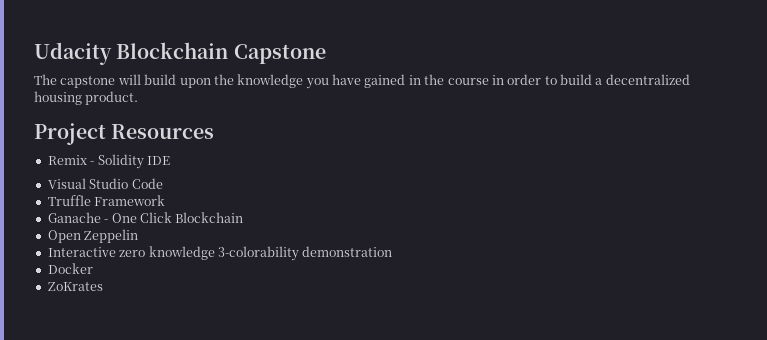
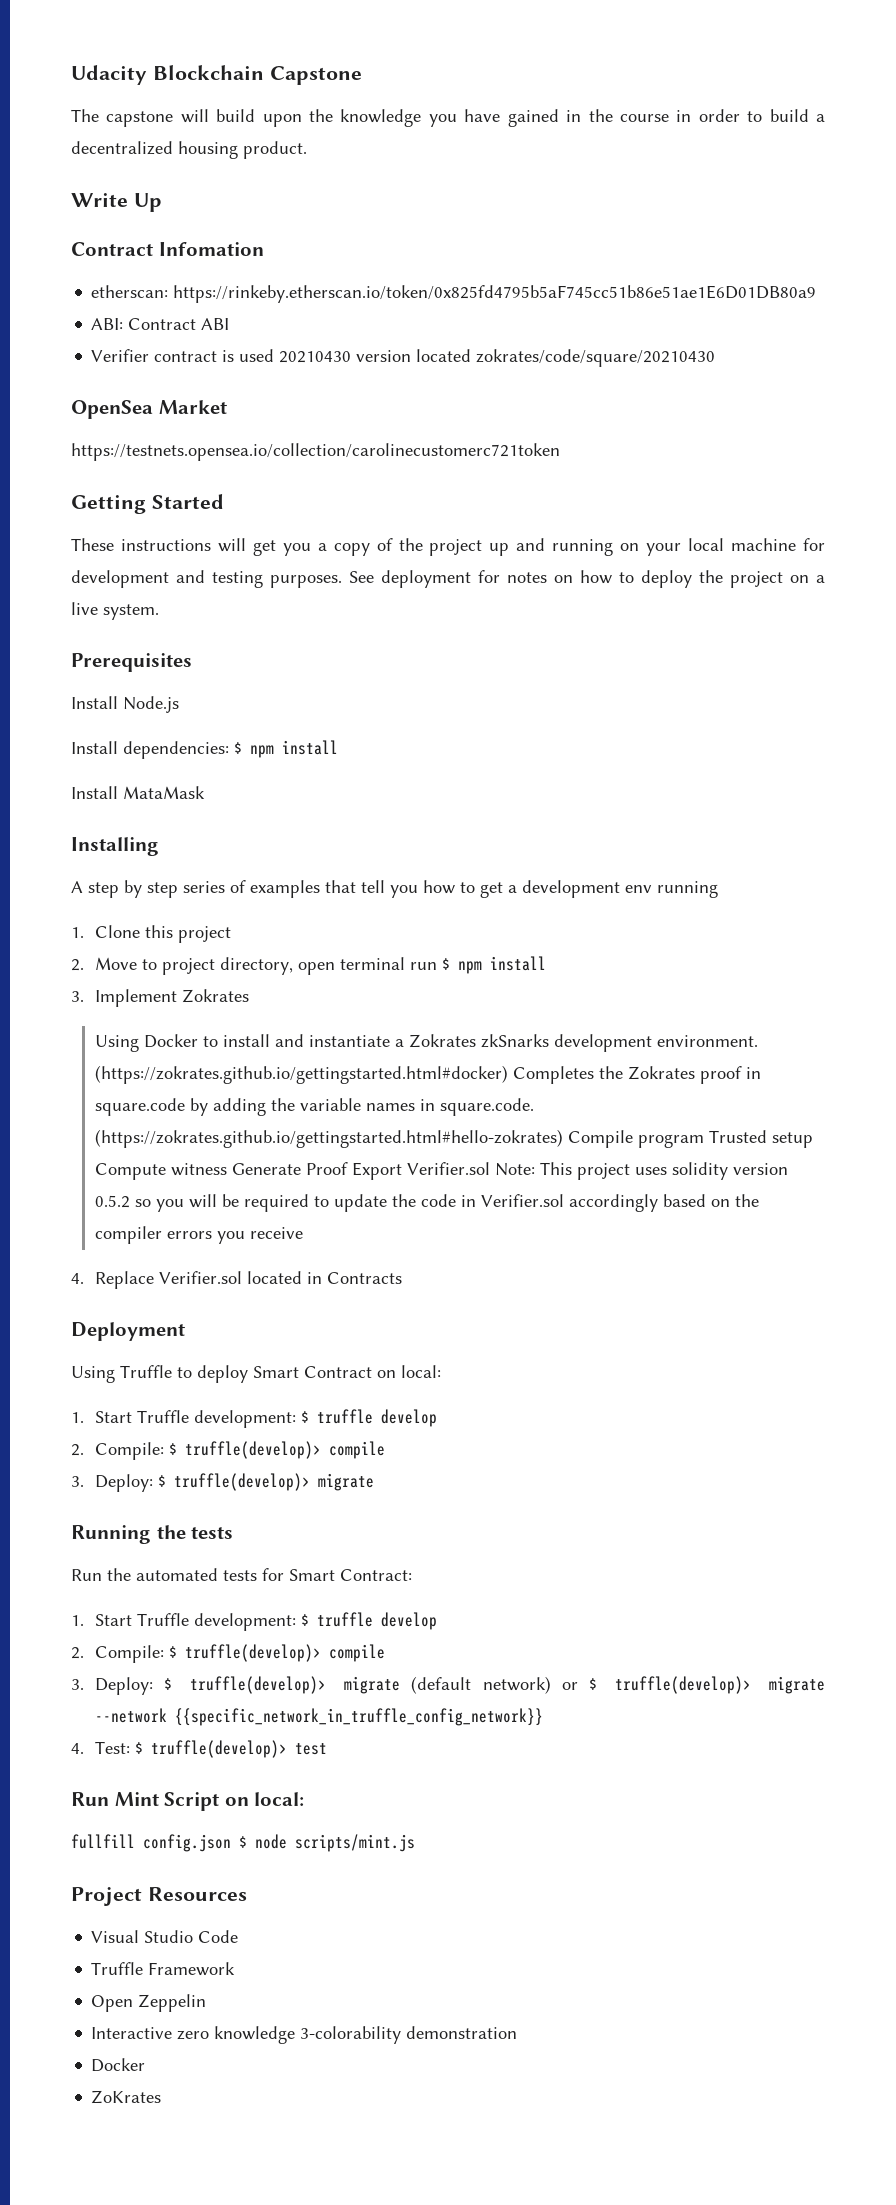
[34,123,215,145] [47,154,170,169] Project Resources // Remix - Solidity IDE -> [71,193,162,212] [71,242,264,256] [91,285,817,303] [91,318,230,330] [91,349,716,367] [71,400,227,419] [71,443,560,461] [71,494,224,514] [71,538,826,556] [71,570,825,588] [71,602,159,620] [71,653,192,672] [71,696,179,713] [71,740,338,759] [71,786,205,799] [71,837,159,856] [71,880,718,898] [71,925,232,943] [71,956,547,975] [71,989,250,1007] [95,1034,759,1052] [95,1065,762,1084] [95,1098,535,1116] [95,1129,814,1148] [95,1162,789,1180] [95,1194,760,1212] [95,1226,304,1244] [71,1271,403,1289] [71,1322,185,1341] [71,1365,441,1383] [71,1409,438,1428] [71,1441,386,1460] [71,1473,375,1492] [71,1525,234,1544] [71,1568,412,1581] [71,1612,438,1631] [71,1644,386,1663] [71,1676,825,1695] [95,1708,544,1726] [71,1740,328,1758] [71,1792,305,1811] [71,1834,415,1852] [71,1887,247,1906] Write Up // Contract Infomation // etherscan: https://rinkeby.etherscan.io/token/0x825fd4795b5aF745cc51b86e51ae1E6D01DB80a9 // ABI: Contract ABI // Verifier contract is used 20210430 version located zokrates/code/square/20210430 // OpenSea Market // https://testnets.opensea.io/collection/carolinecustomerc721token // Getting Started // These instructions will get you a copy of the project up and running on your local machine for development and testing purposes. See deployment for notes on how to deploy the project on a live system. // Prerequisites // Install Node.js // Install dependencies: $ npm install // Install MataMask // Installing // A step by step series of examples that tell you how to get a development env running // 1. Clone this project // 2. Move to project directory, open terminal run $ npm install // 3. Implement Zokrates // Using Docker to install and instantiate a Zokrates zkSnarks development environment. (https://zokrates.github.io/gettingstarted.html#docker) Completes the Zokrates proof in square.code by adding the variable names in square.code. (https://zokrates.github.io/gettingstarted.html#hello-zokrates) Compile program Trusted setup Compute witness Generate Proof Export Verifier.sol Note: This project uses solidity version 0.5.2 so you will be required to update the code in Verifier.sol accordingly based on the compiler errors you receive // 4. Replace Verifier.sol located in Contracts // Deployment // Using Truffle to deploy Smart Contract on local: // 1. Start Truffle development: $ truffle develop // 2. Compile: $ truffle(develop)> compile // 3. Deploy: $ truffle(develop)> migrate // Running the tests // Run the automated tests for Smart Contract: // 1. Start Truffle development: $ truffle develop // 2. Compile: $ truffle(develop)> compile // 3. Deploy: $ truffle(develop)> migrate (default network) or $ truffle(develop)> migrate --network {{specific_network_in_truffle_config_network}} // 4. Test: $ truffle(develop)> test // Run Mint Script on local: // fullfill config.json $ node scripts/mint.js // Project Resources
[47,212,244,223] // Ganache - One Click Blockchain -> (236, 1969) none

